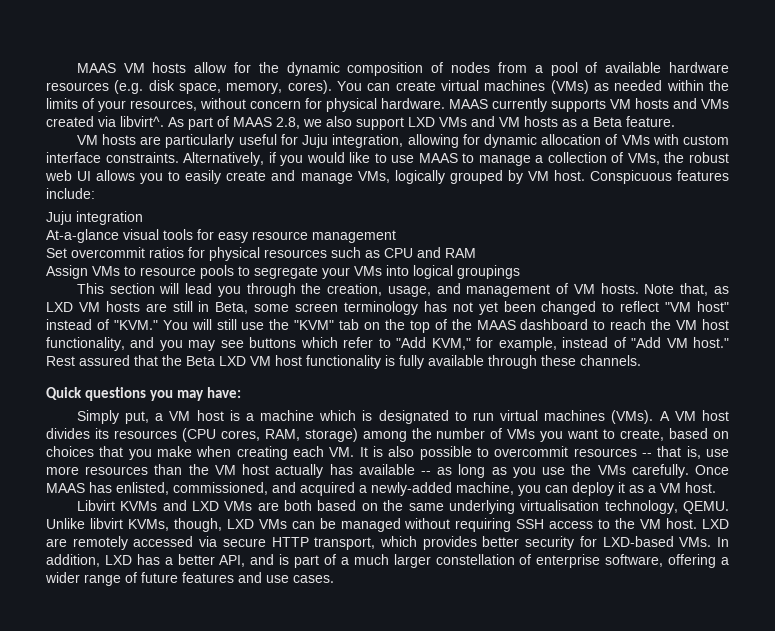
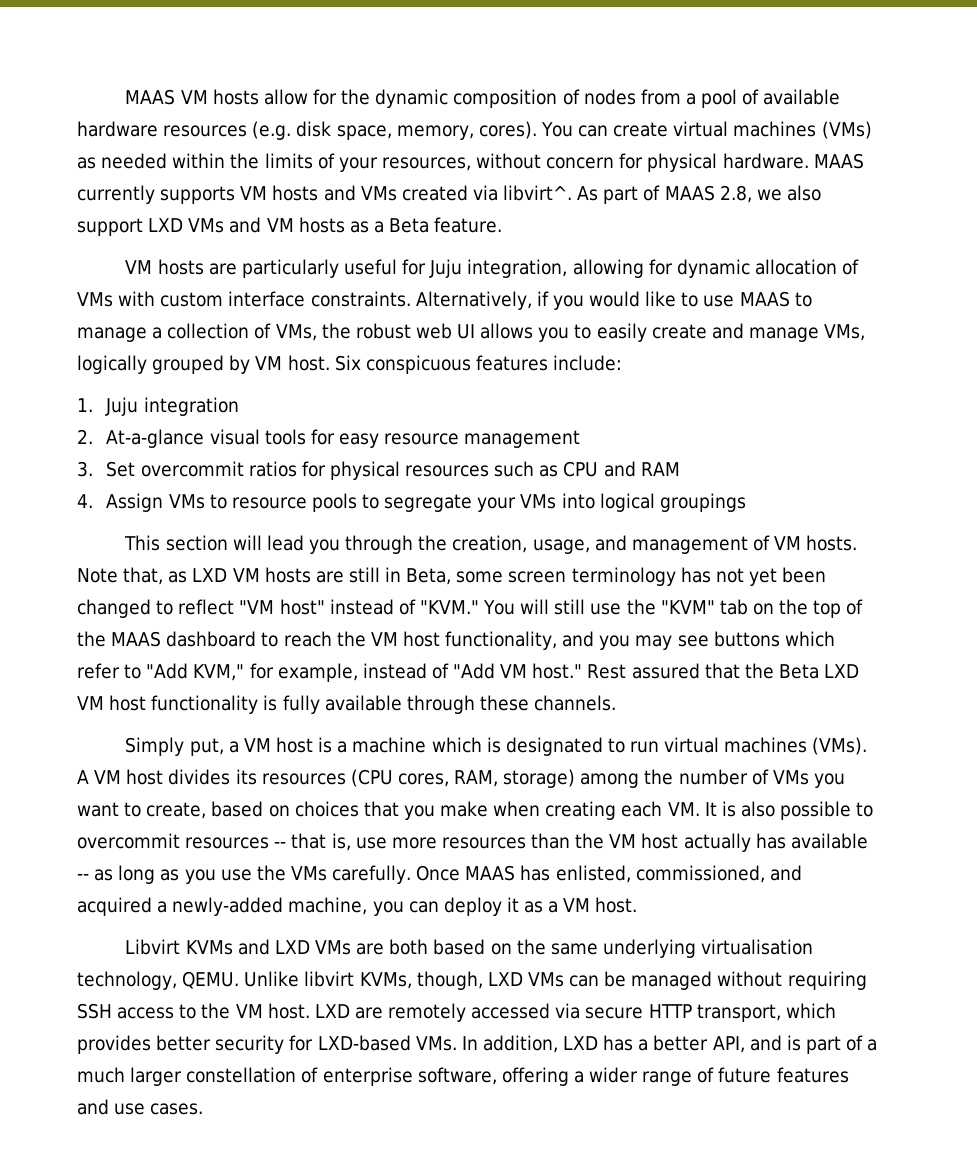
[589,170,672,184] Conspicuous -> [334,355,471,374] Six conspicuous
(95, 193) none -> [77,398,93,412] 1.
(143, 218) none -> [77,429,93,444] 2.
(396, 236) none -> [77,461,93,477] 3.
(476, 253) none -> [77,494,93,508] 4.
[46,387,242,401] // Quick questions you may have: -> (617, 703) none

